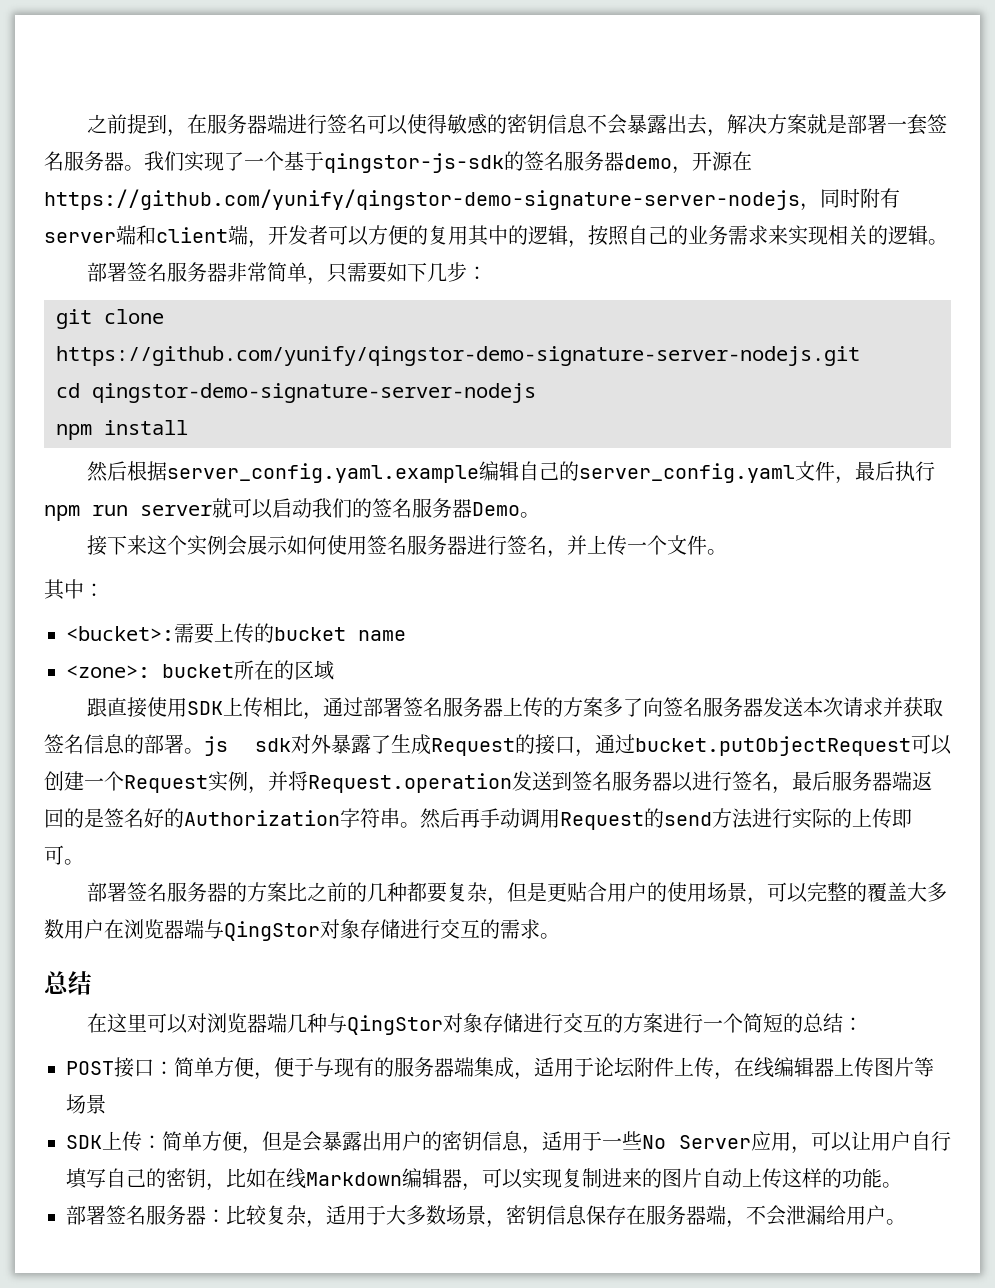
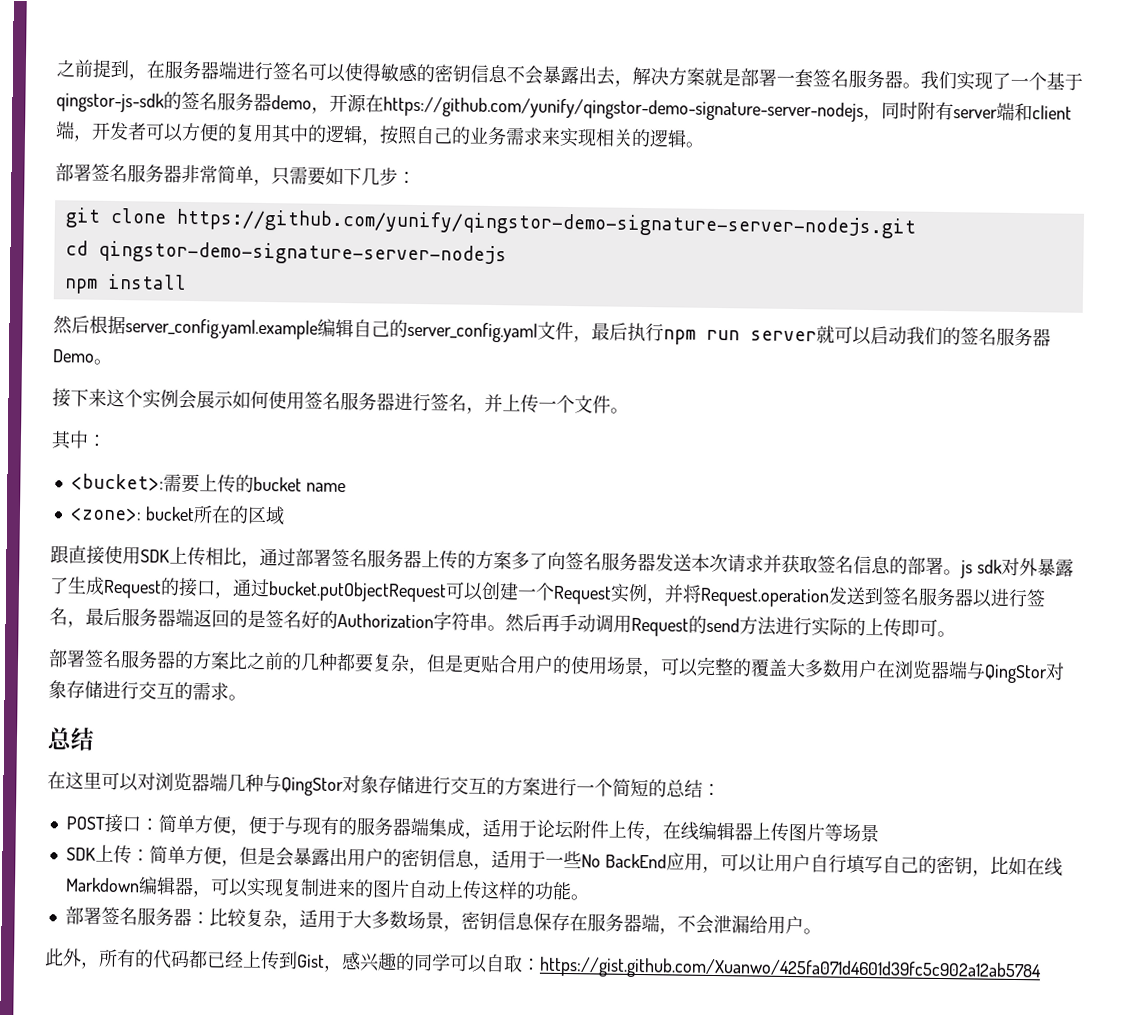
[679,1135,751,1149] Server -> [604,853,667,869] BackEnd
(906, 1222) none -> [44,948,1042,983] // 此外，所有的代码都已经上传到Gist，感兴趣的同学可以自取：https://gist.github.com/Xuanwo/425fa071d4601d39fc5c902a12ab5784

